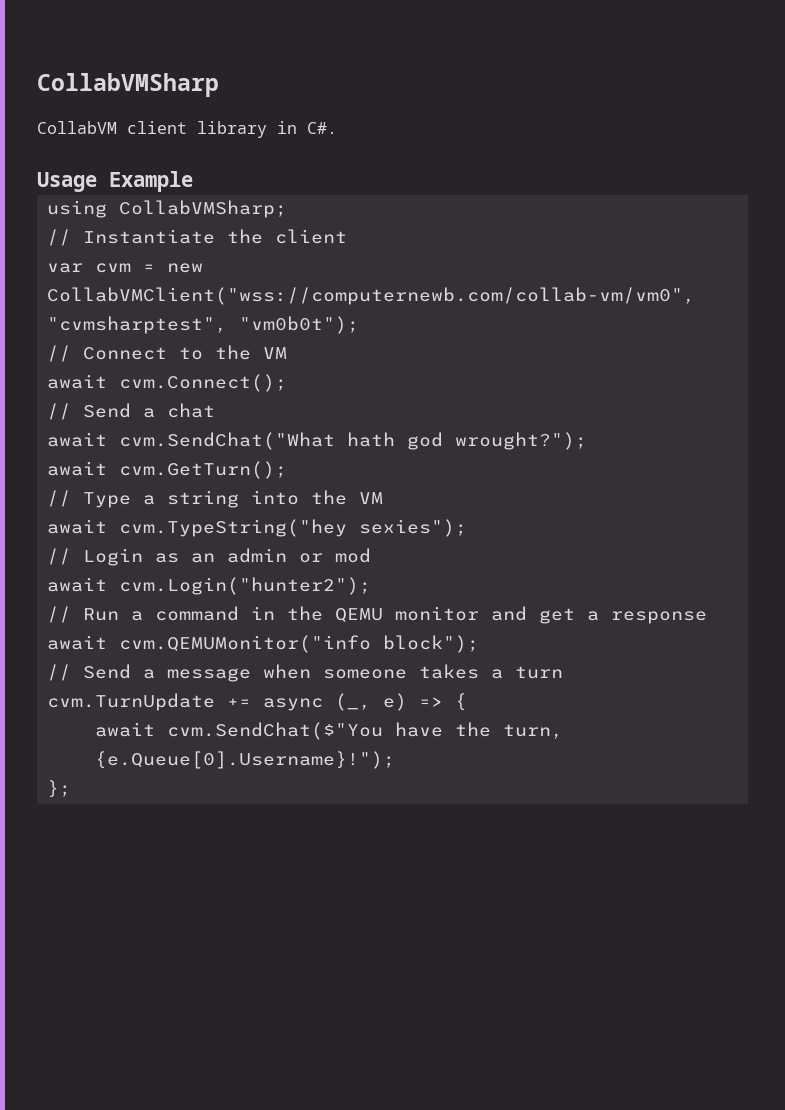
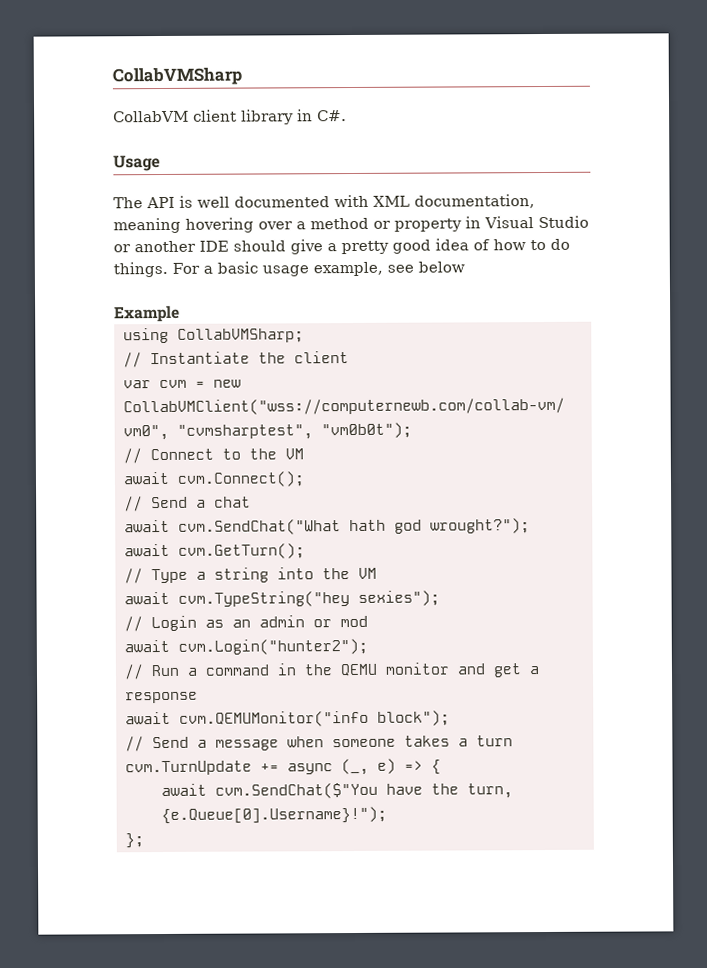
(97, 182) none -> [113,194,535,209] [113,215,589,234] [113,238,570,255] [113,261,465,278] // The API is well documented with XML documentation, meaning hovering over a method or property in Visual Studio or another IDE should give a pretty good idea of how to do things. For a basic usage example, see below //

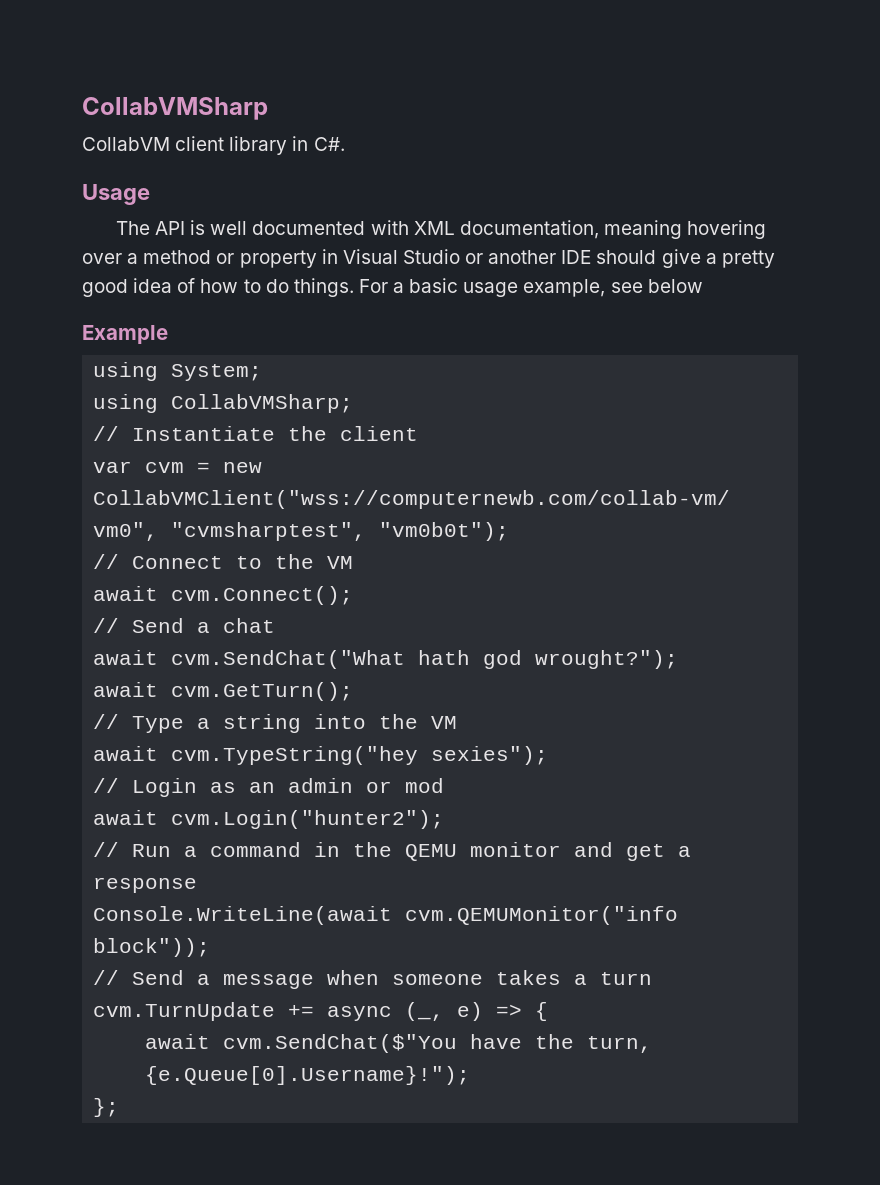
(180, 314) none -> [93,362,263,381] // using System;
[124,710,450,727] await cvm.QEMUMonitor("info block"); -> [93,906,679,925] [93,938,211,957] Console.WriteLine(await cvm.QEMUMonitor("info block"));

